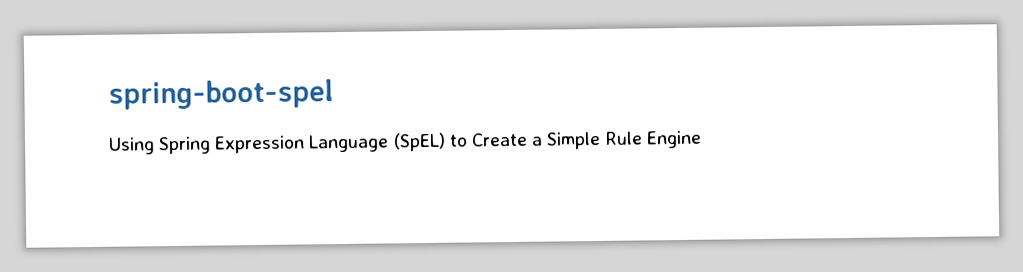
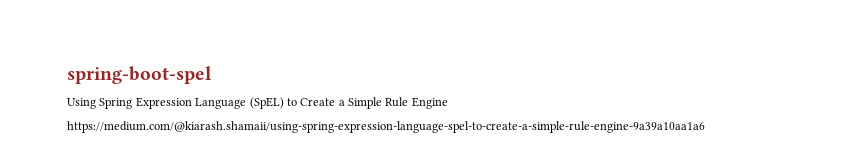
(703, 139) none -> [67,121,705,133] // https://medium.com/@kiarash.shamaii/using-spring-expression-language-spel-to-create-a-simple-rule-engine-9a39a10aa1a6

